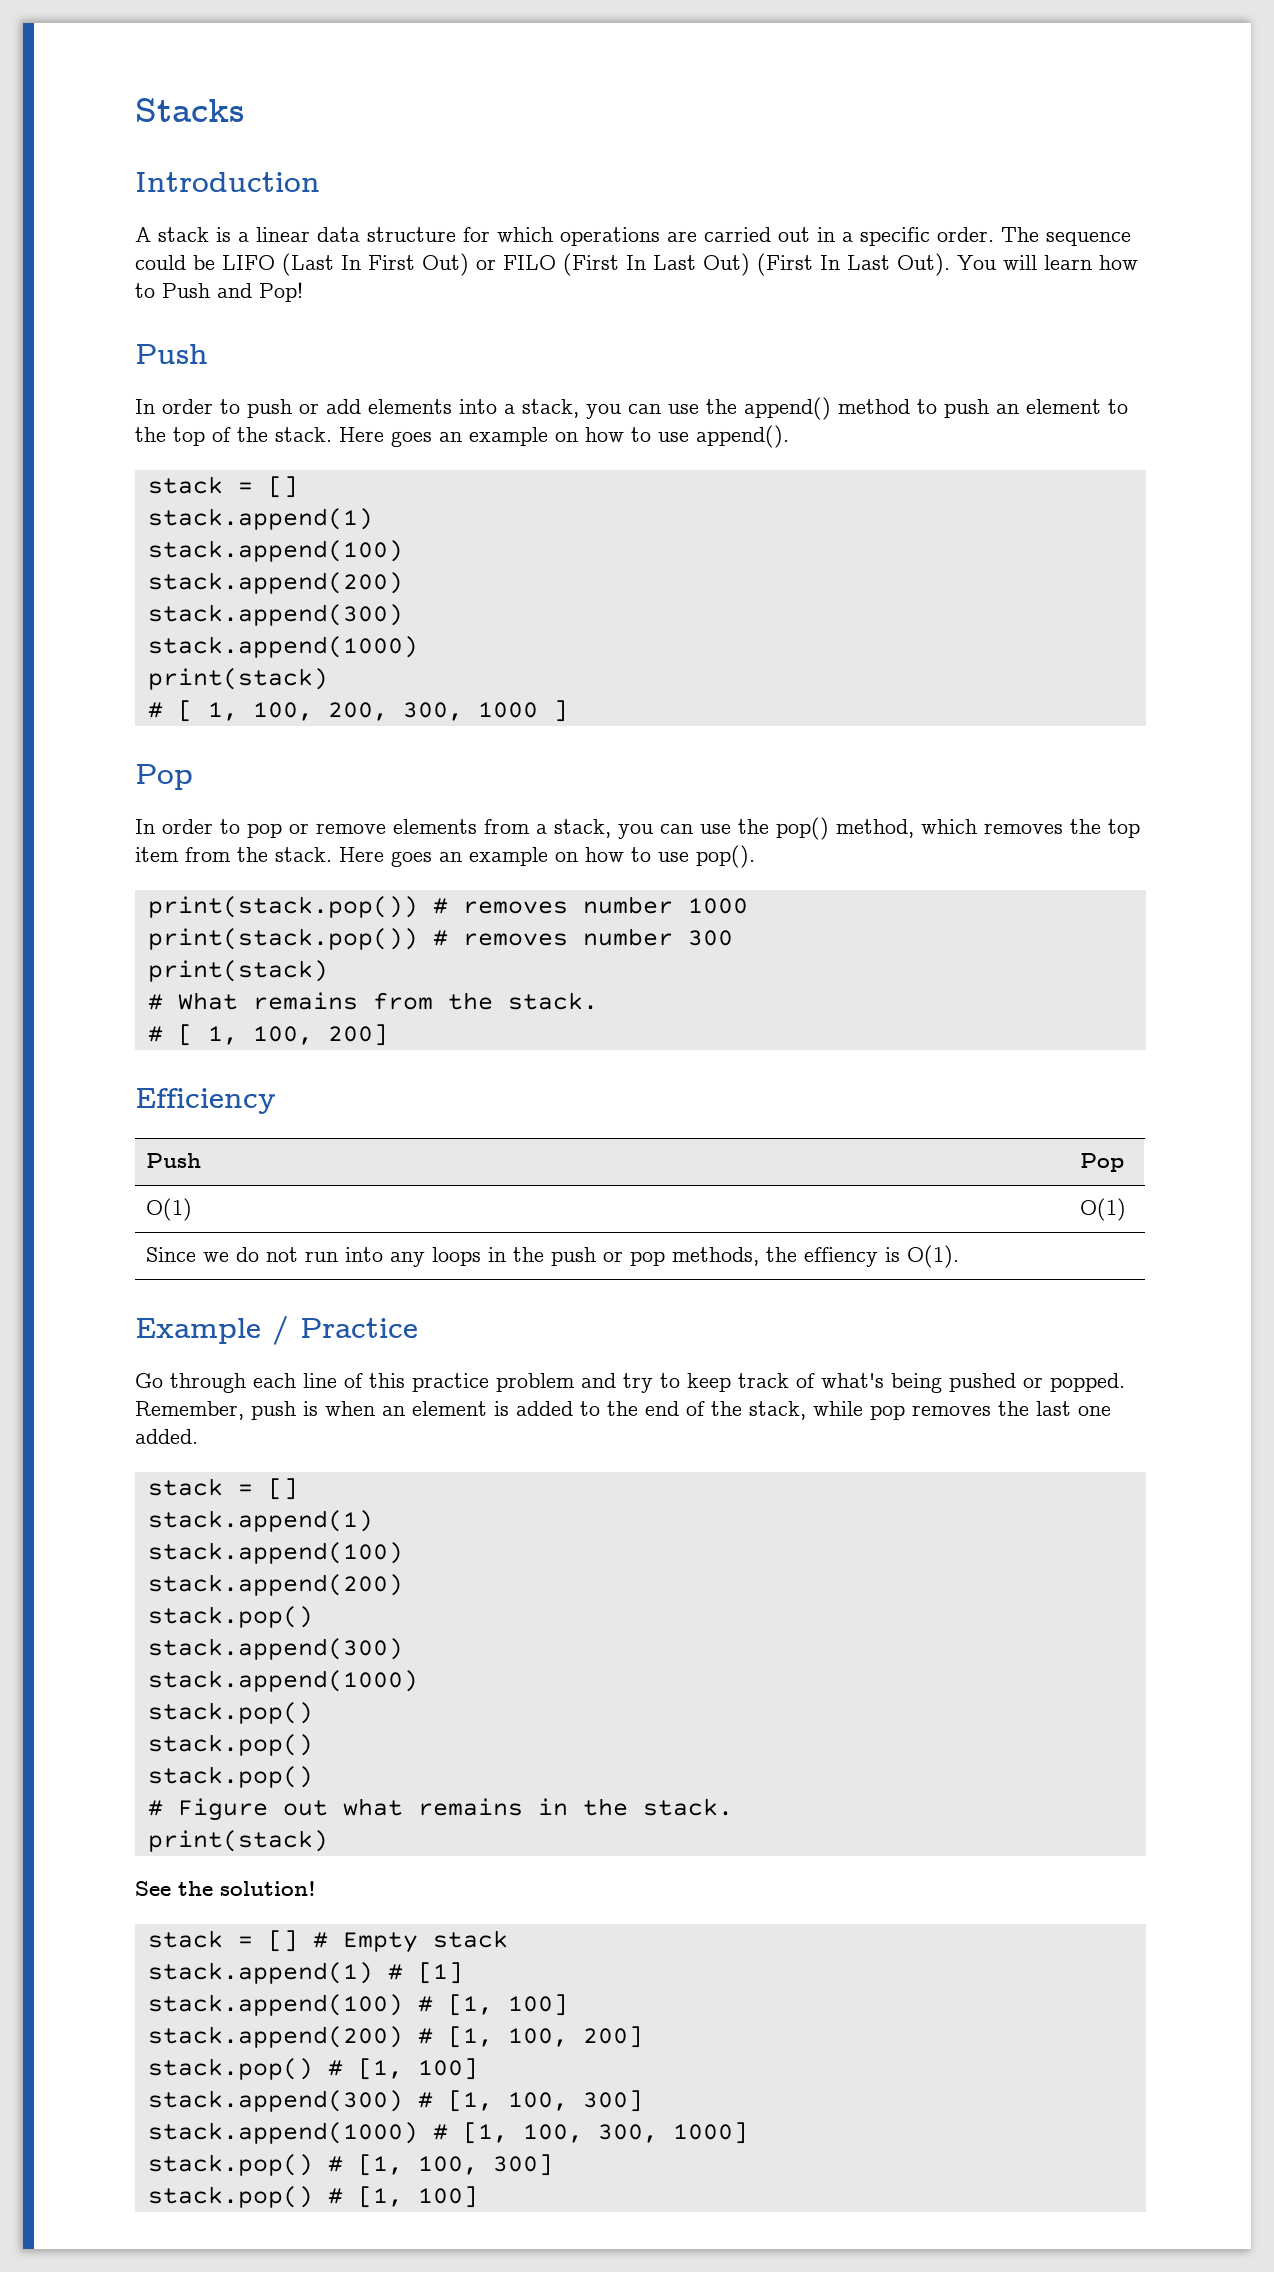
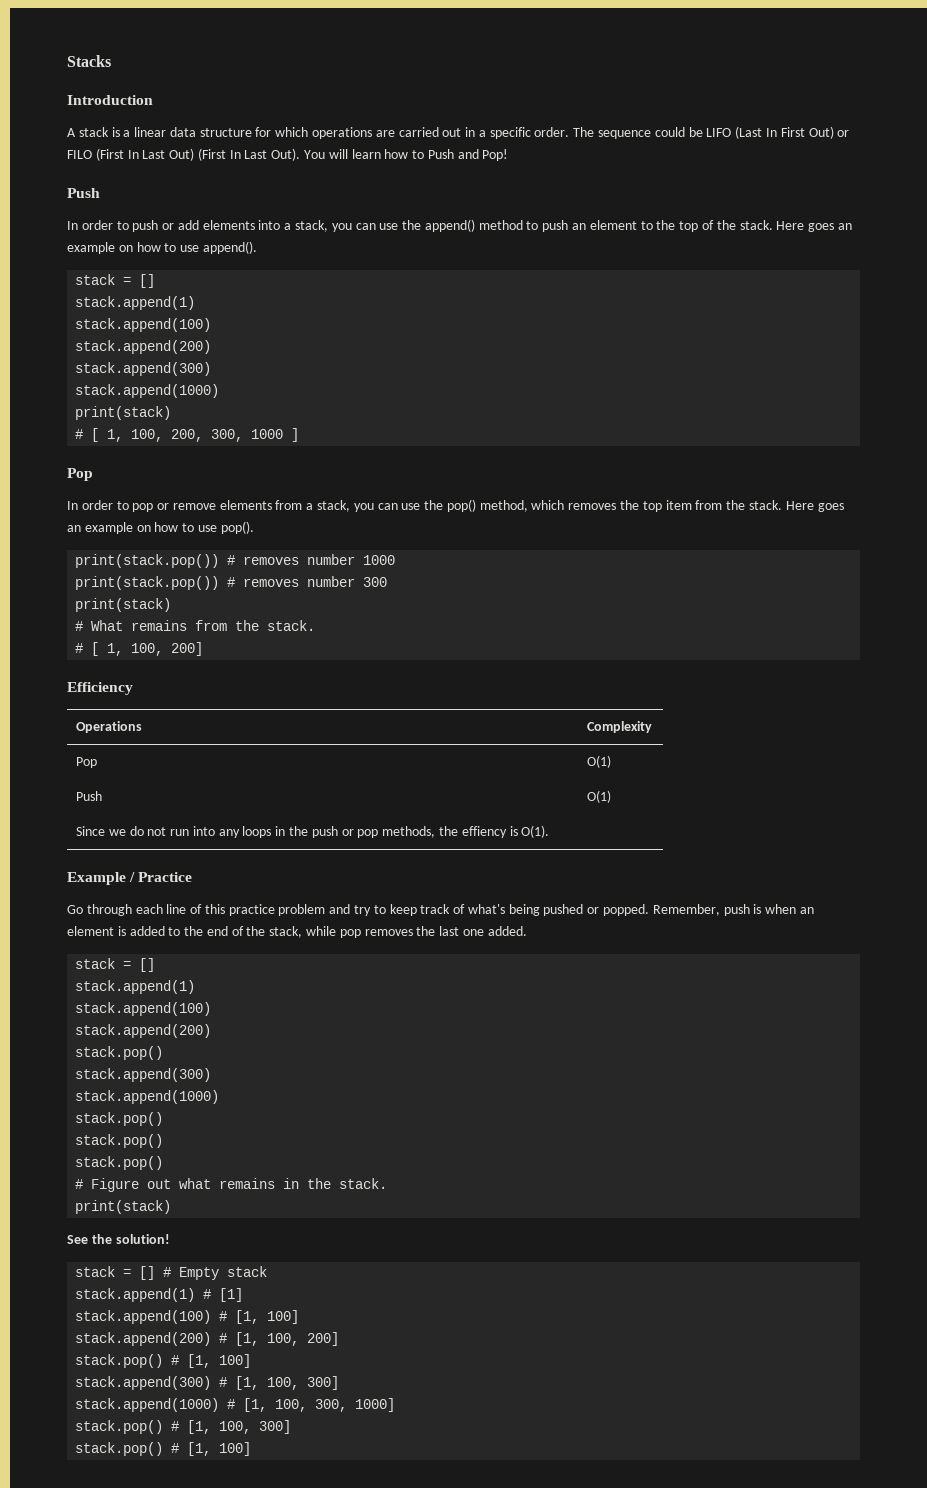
[145,1153,201,1168] [1079,1153,1124,1172] [145,1198,192,1221] // Push | Pop // O(1) -> [76,721,143,733] [587,721,653,733] [76,757,98,768] [587,755,612,768] [76,791,103,801] // Operations | Complexity // Pop | O(1) // Push

